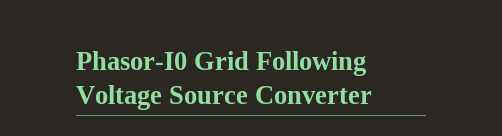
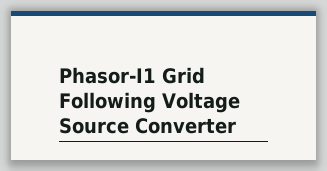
[76,51,187,70] Phasor-I0 -> [59,67,156,84] Phasor-I1

